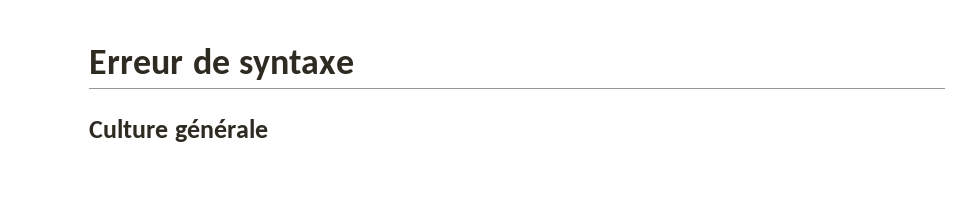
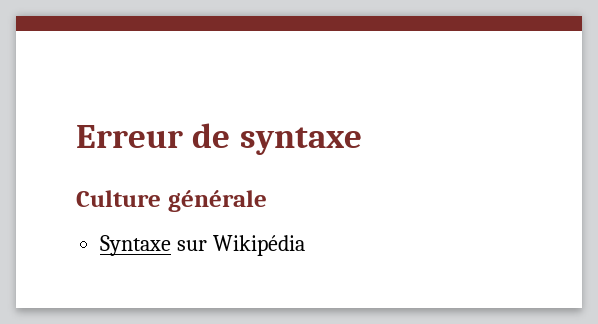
(269, 130) none -> [100,235,306,256] // Syntaxe sur Wikipédia

